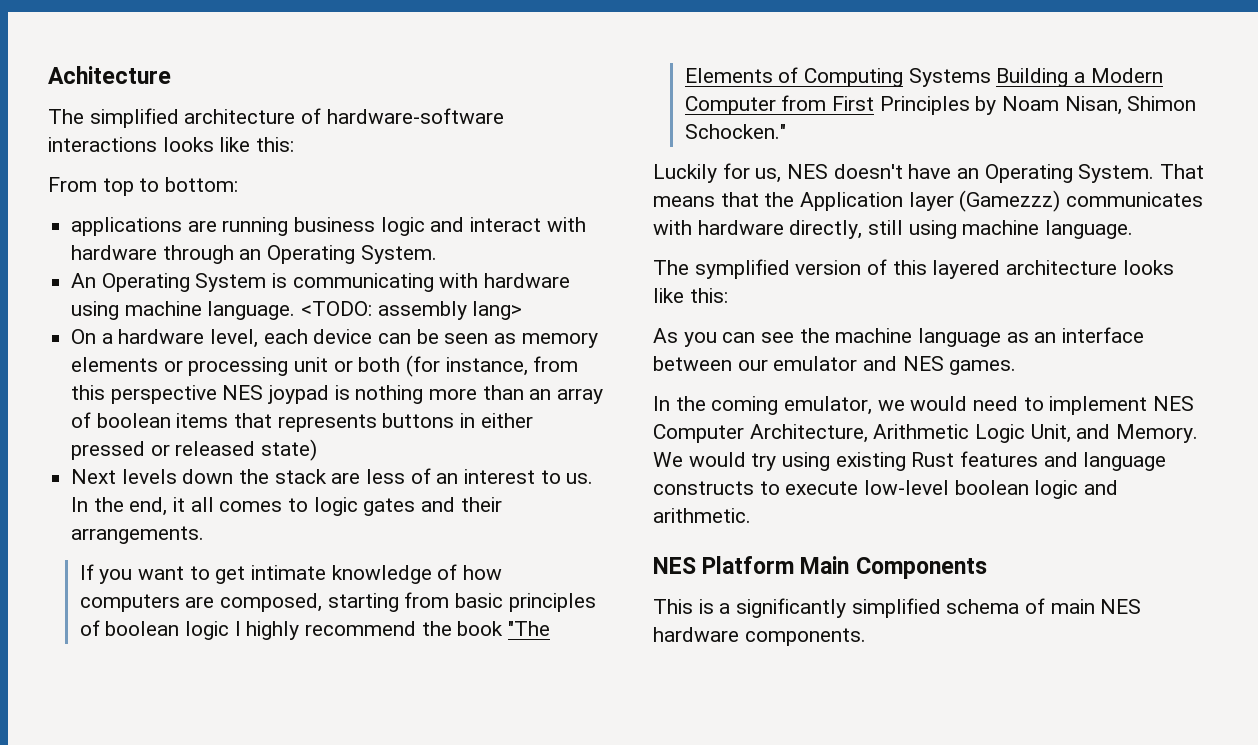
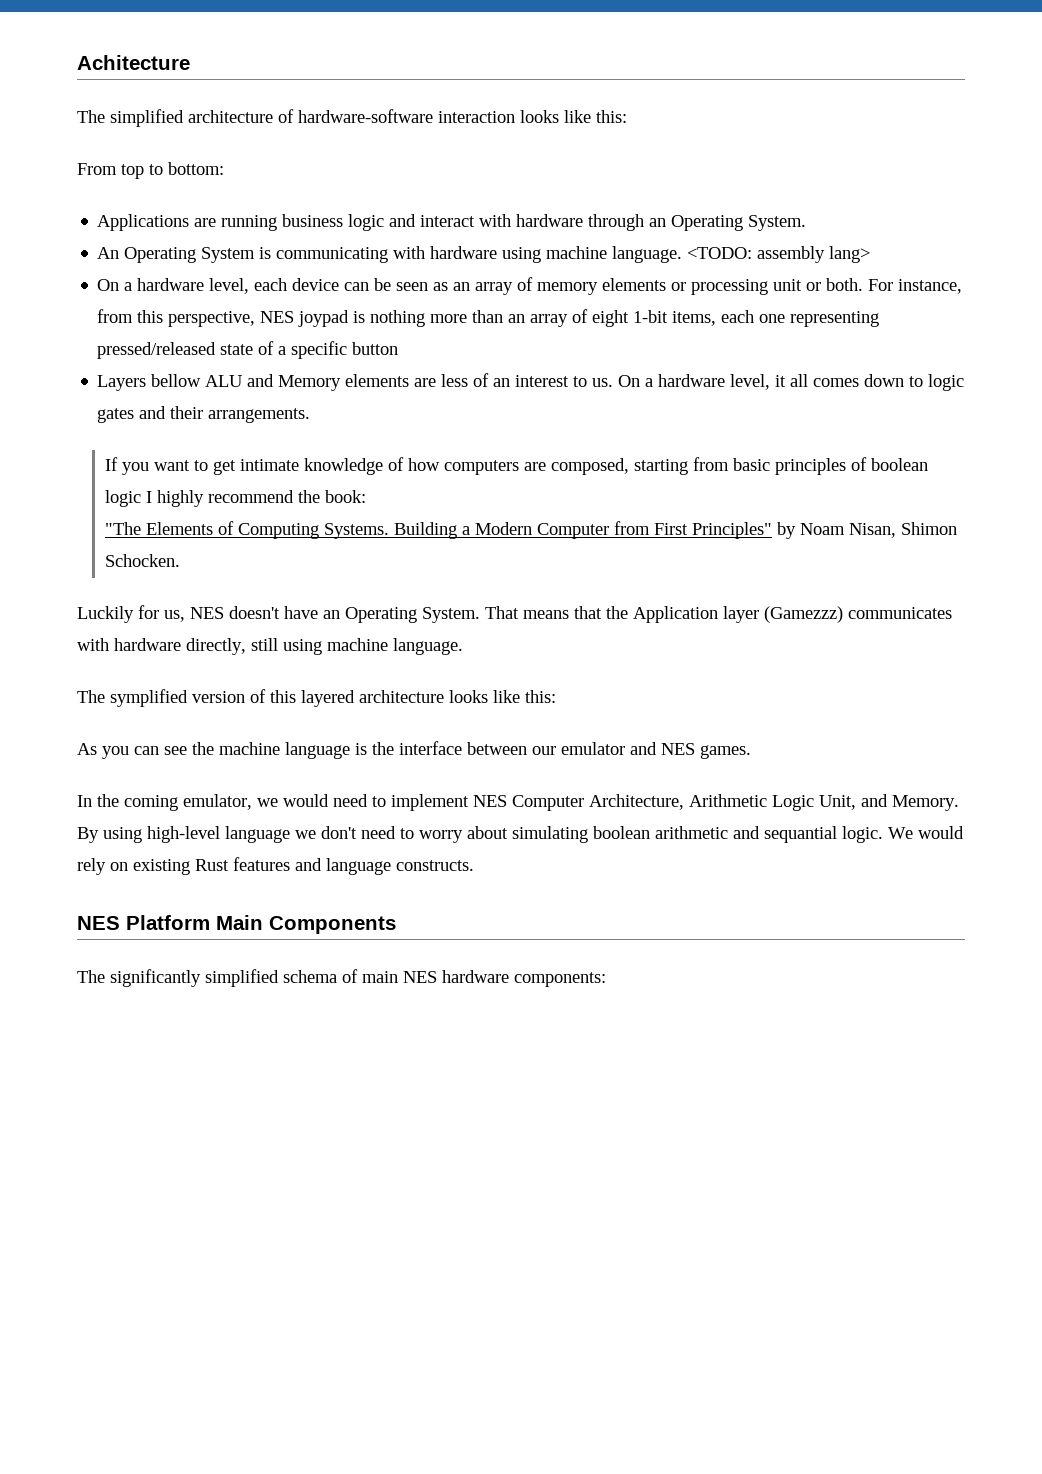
[48,137,157,152] interactions -> [438,111,515,123] interaction
[71,217,183,236] applications -> [97,214,190,231] Applications
(517, 338) none -> [453,277,534,295] an array of
[358,355,441,377] both (for -> [826,278,894,291] both. For
[110,385,217,404] perspective -> [168,311,256,327] perspective,
[96,413,533,432] [71,439,318,461] [71,469,327,484] boolean items that represents buttons in either pressed or released state) // Next levels down the stack -> [592,310,880,327] [97,341,399,359] [97,374,410,391] eight 1-bit items, each one representing pressed/released state of a specific button // Layers bellow ALU and Memory elements
[71,497,168,516] In the end, -> [618,374,771,390] On a hardware level,
(283, 506) none -> [864,374,905,387] down
[457,621,504,636] book -> [325,490,367,503] book: //
[908,68,991,87] Systems -> [324,523,390,539] Systems.
[879,96,970,115] Principles -> [692,522,773,539] Principles"
[684,124,786,139] Schocken." -> [105,554,181,567] Schocken.
[1006,332,1057,343] as an -> [355,742,394,755] is the
[653,452,831,471] We would try using -> [77,826,964,843] [77,858,128,875] By using high-level language we don't need to worry about simulating boolean arithmetic and sequantial logic. We would rely on
[653,480,1119,499] [653,508,751,523] constructs to execute low-level boolean logic and arithmetic. -> [396,860,474,871] constructs.
[653,599,731,614] This is a -> [77,970,105,983] The
[744,628,866,646] components. -> [514,972,606,987] components:

